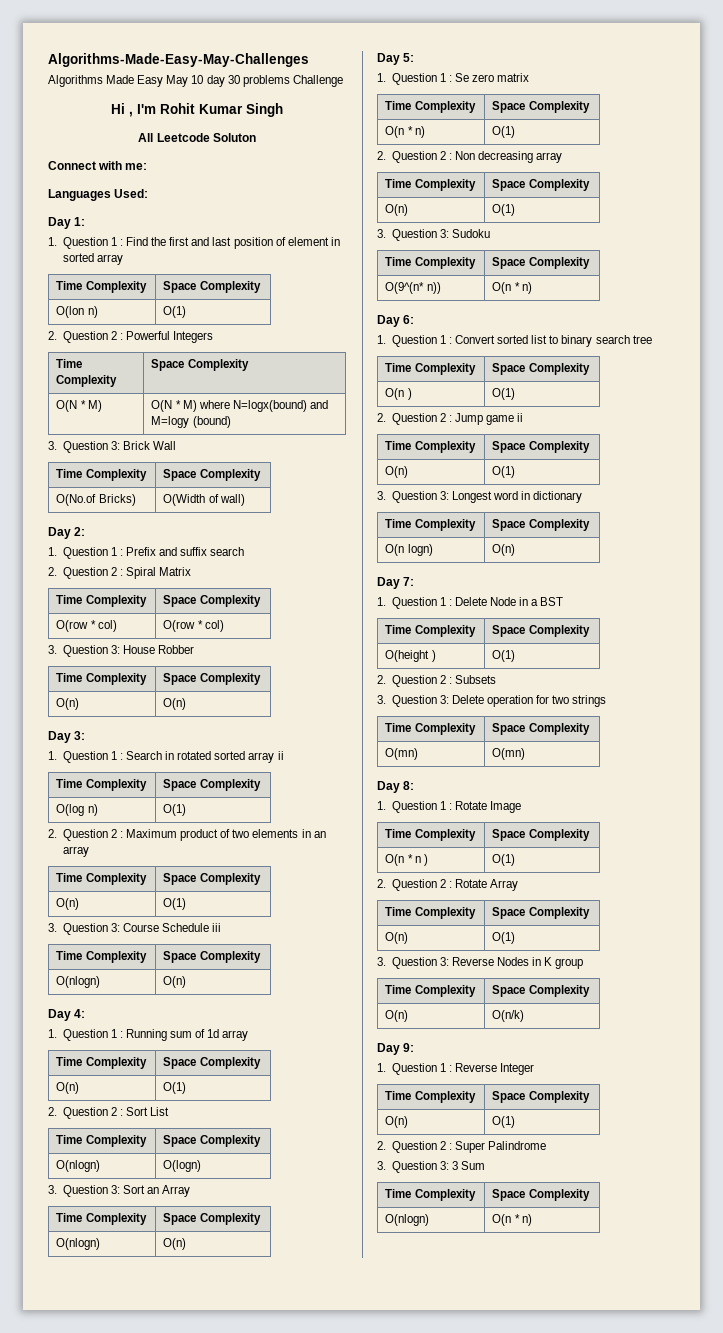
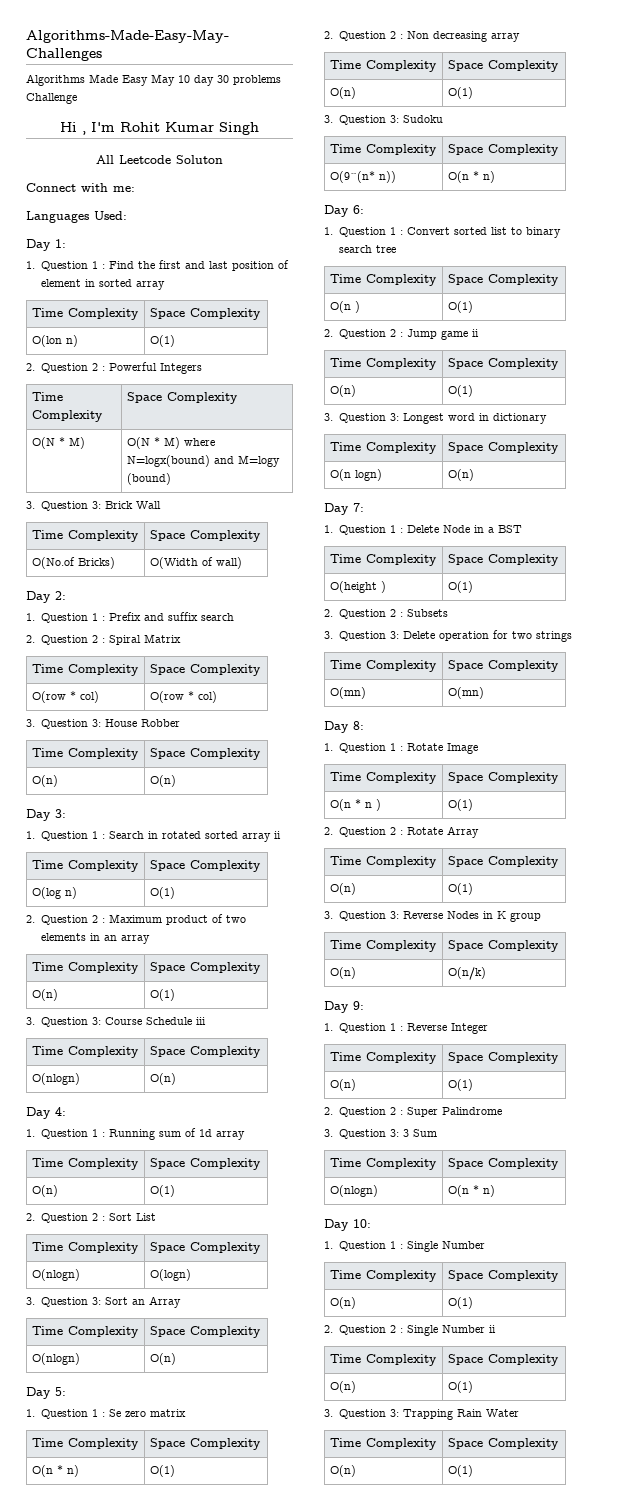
(532, 1220) none -> [324,1219,371,1231] [324,1241,485,1252] [330,1270,438,1282] [448,1270,560,1282] [330,1297,357,1309] [448,1297,474,1309] [324,1325,496,1336] [330,1354,438,1366] [448,1354,560,1366] [330,1381,357,1393] [448,1381,474,1393] [324,1409,519,1420] [330,1438,438,1450] [448,1438,560,1450] [330,1465,357,1477] [448,1465,474,1477] // Day 10: // 1. Question 1 : Single Number // Time Complexity | Space Complexity // O(n) | O(1) // 2. Question 2 : Single Number ii // Time Complexity | Space Complexity // O(n) | O(1) // 3. Question 3: Trapping Rain Water // Time Complexity | Space Complexity // O(n) | O(1)

